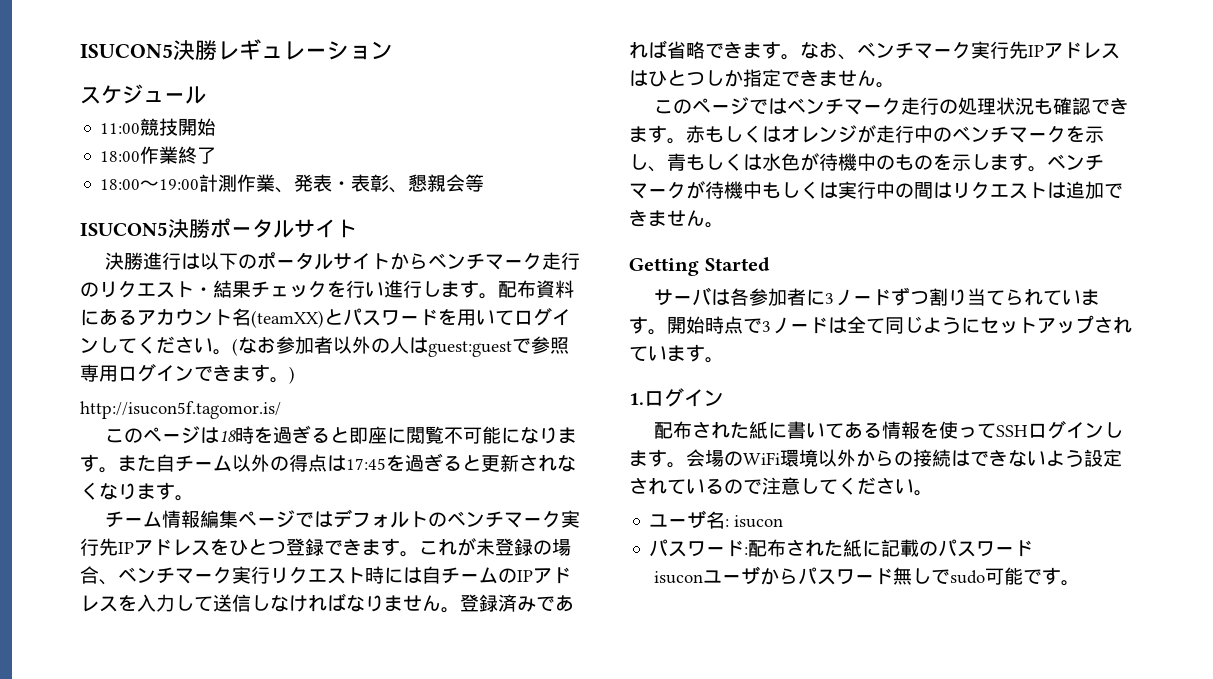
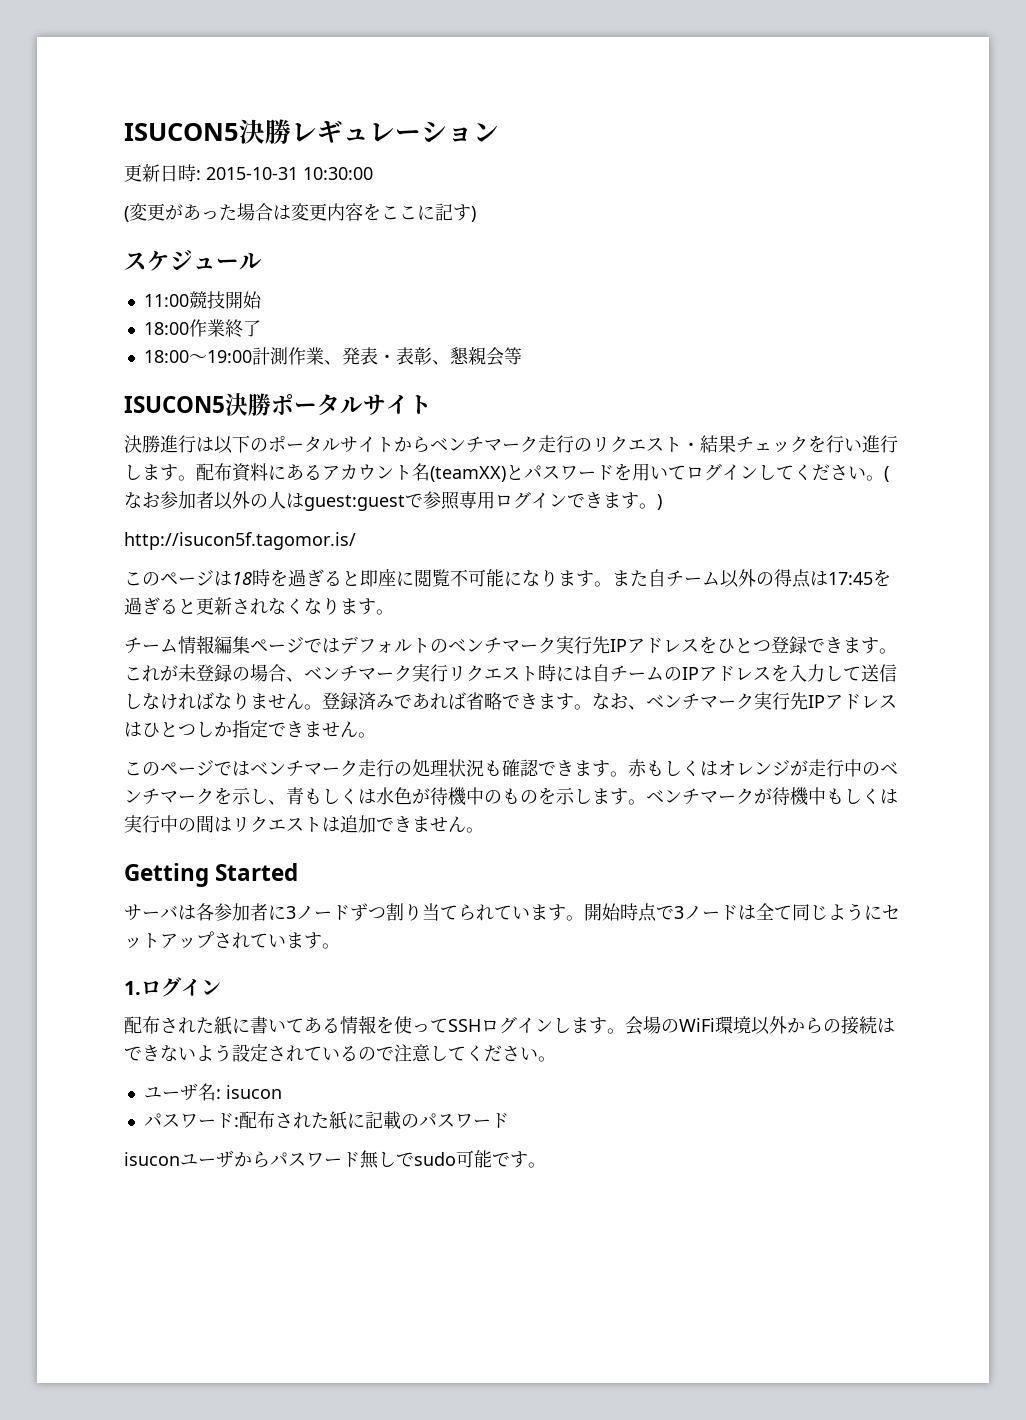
(393, 50) none -> [124,164,373,182] [124,203,476,222] // 更新日時: 2015-10-31 10:30:00 // (変更があった場合は変更内容をここに記す)

